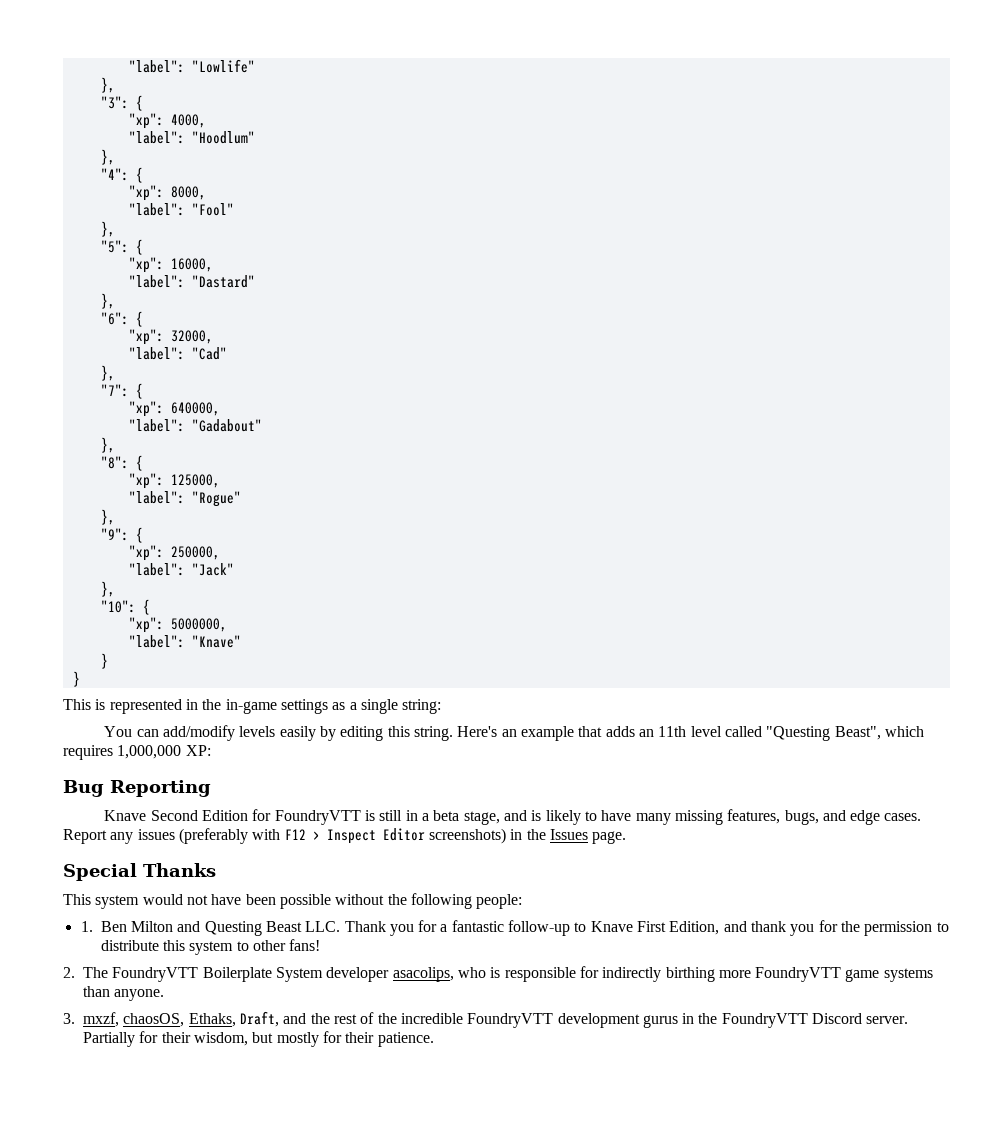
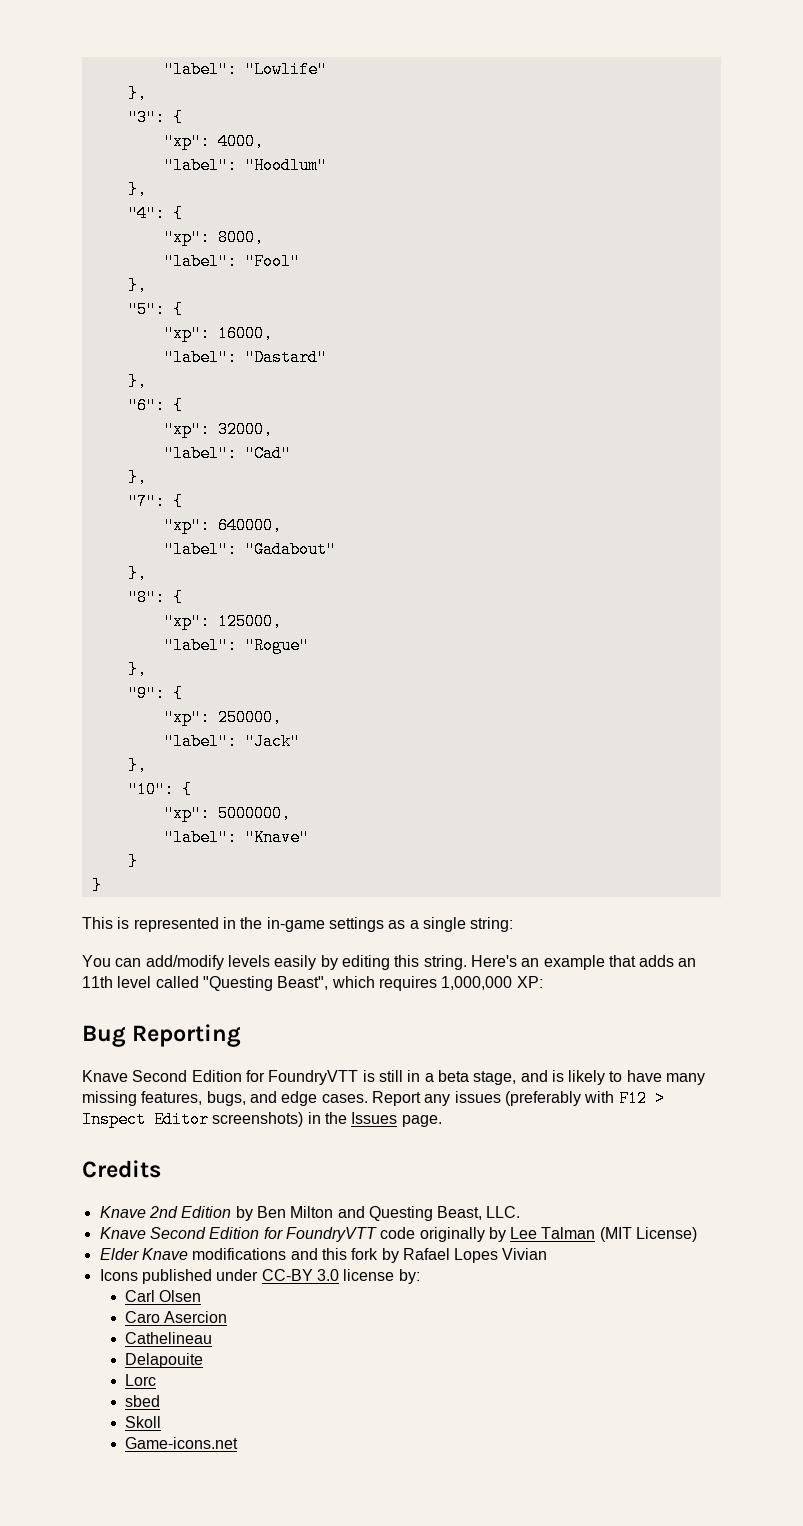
[63,863,216,881] [63,893,523,909] [80,921,93,932] Special Thanks // This system would not have been possible without the following people: // 1. -> [82,1160,161,1178] [99,1206,253,1221] Credits // Knave 2nd Edition by
[265,921,302,932] Beast -> [437,1206,483,1220] Beast,
[344,920,949,936] [100,939,321,955] [63,966,933,982] [83,986,165,1001] [63,1011,909,1028] [83,1031,434,1047] Thank you for a fantastic follow-up to Knave First Edition, and thank you for the permission to distribute this system to other fans! // 2. The FoundryVTT Boilerplate System developer asacolips, who is responsible for indirectly birthing more FoundryVTT game systems than anyone. // 3. mxzf, chaosOS, Ethaks, Draft, and the rest of the incredible FoundryVTT development gurus in the FoundryVTT Discord server. Partially for their wisdom, but mostly for their patience. -> [99,1227,698,1242] [99,1248,548,1263] [99,1269,420,1284] [124,1290,202,1302] [124,1311,228,1323] [124,1332,212,1344] [124,1353,203,1368] [124,1374,156,1386] [124,1395,160,1407] [124,1416,161,1428] [124,1437,238,1449] // Knave Second Edition for FoundryVTT code originally by Lee Talman (MIT License) // Elder Knave modifications and this fork by Rafael Lopes Vivian // Icons published under CC-BY 3.0 license by: // Carl Olsen // Caro Asercion // Cathelineau // Delapouite // Lorc // sbed // Skoll // Game-icons.net

